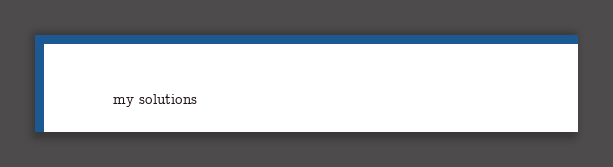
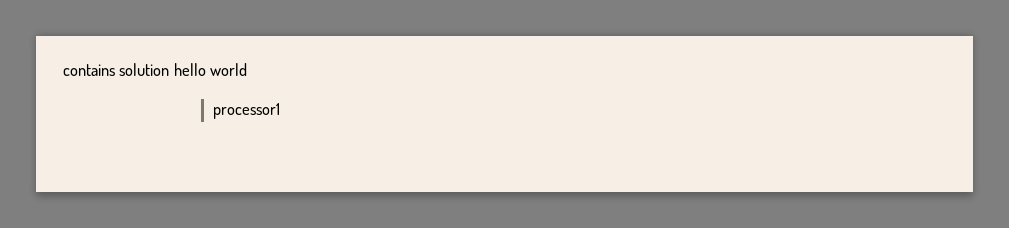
[113,94,197,107] my solutions -> [63,63,248,76] [212,103,280,119] contains solution hello world // processor1

